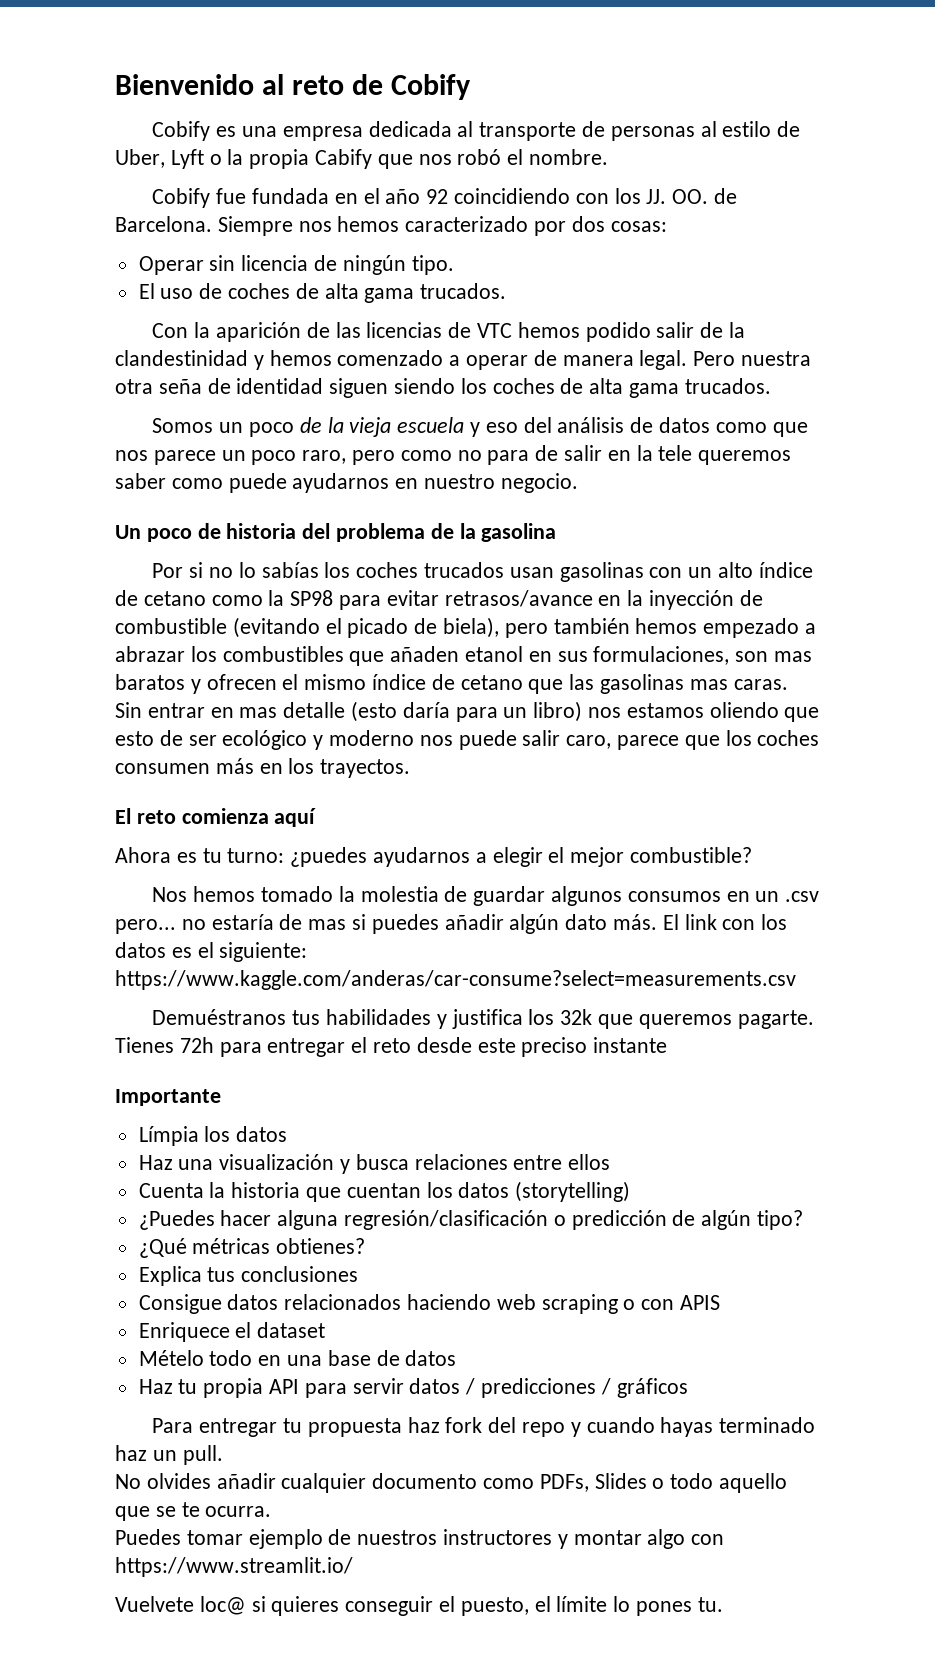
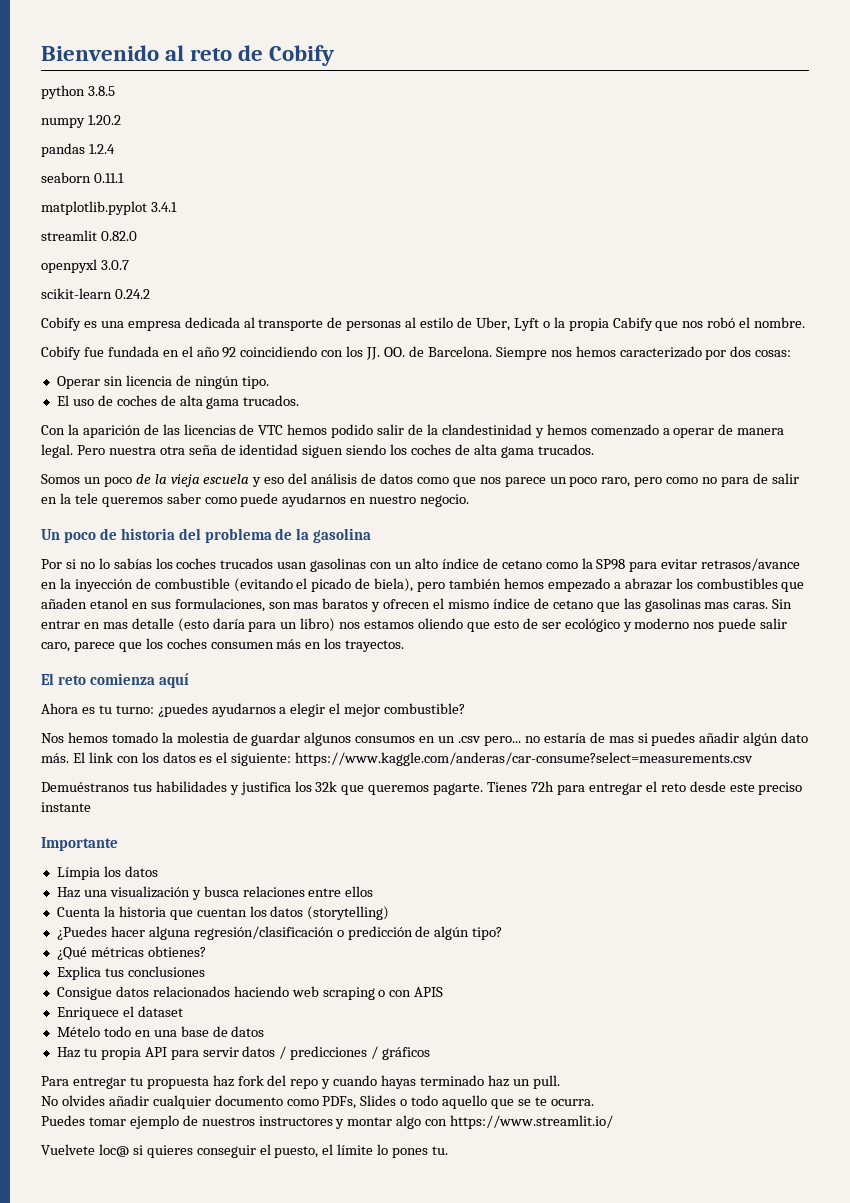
(472, 87) none -> [41,85,115,99] [41,115,121,128] [41,143,115,157] [41,172,124,183] [41,201,177,215] [41,230,137,241] [41,259,129,273] [41,288,150,299] // python 3.8.5 // numpy 1.20.2 // pandas 1.2.4 // seaborn 0.11.1 // matplotlib.pyplot 3.4.1 // streamlit 0.82.0 // openpyxl 3.0.7 // scikit-learn 0.24.2

